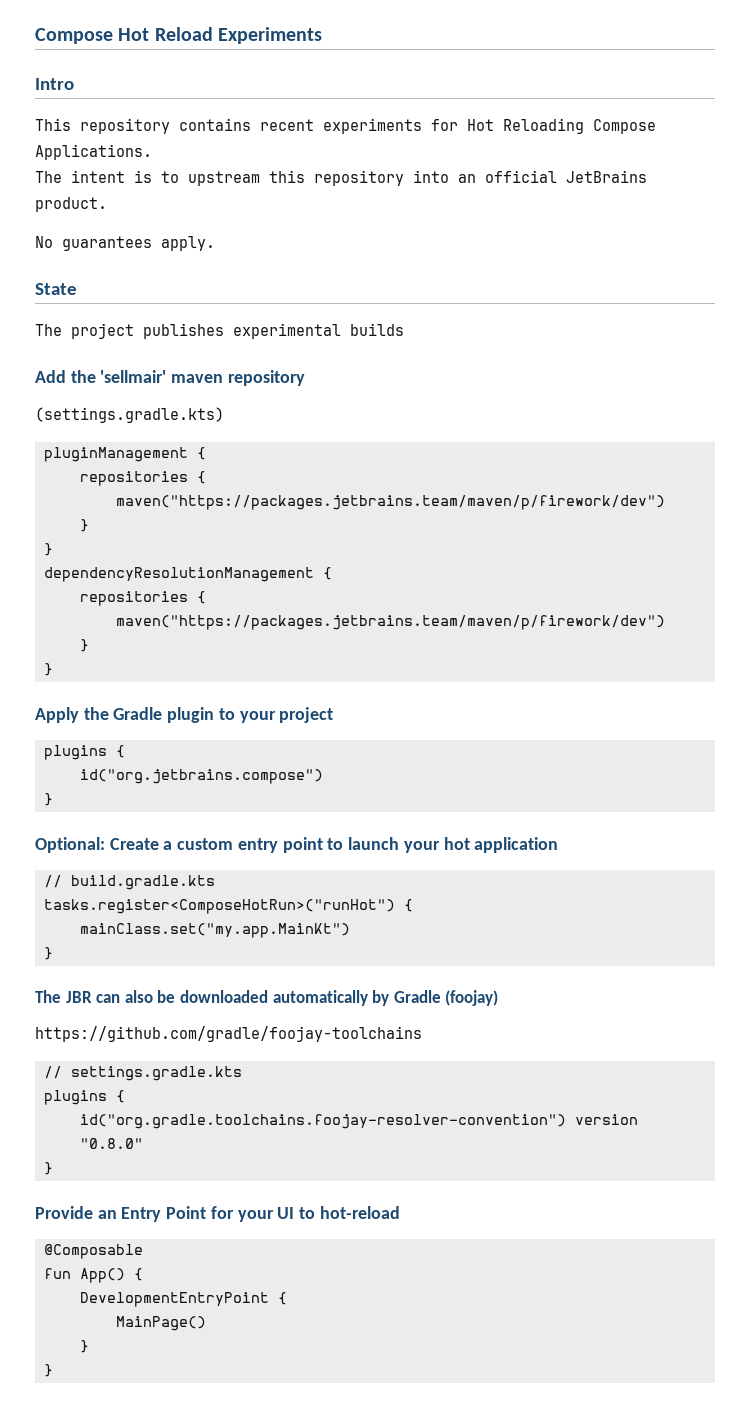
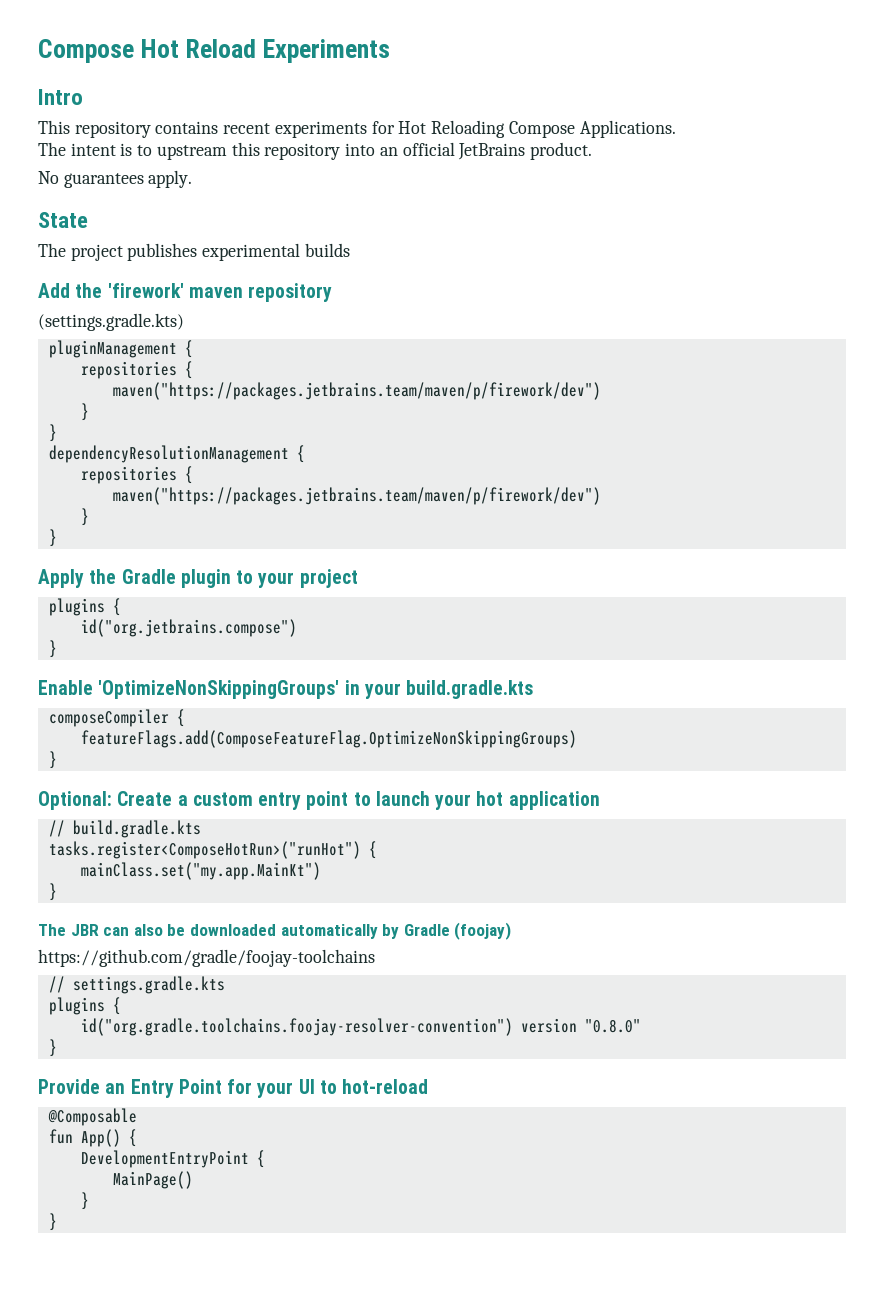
[100,370,167,383] 'sellmair' -> [107,283,184,298] 'firework'
(53, 799) none -> [38,680,534,699] [48,709,185,727] [80,730,577,748] [48,751,57,769] // Enable 'OptimizeNonSkippingGroups' in your build.gradle.kts // composeCompiler { // featureFlags.add(ComposeFeatureFlag.OptimizeNonSkippingGroups) // }

